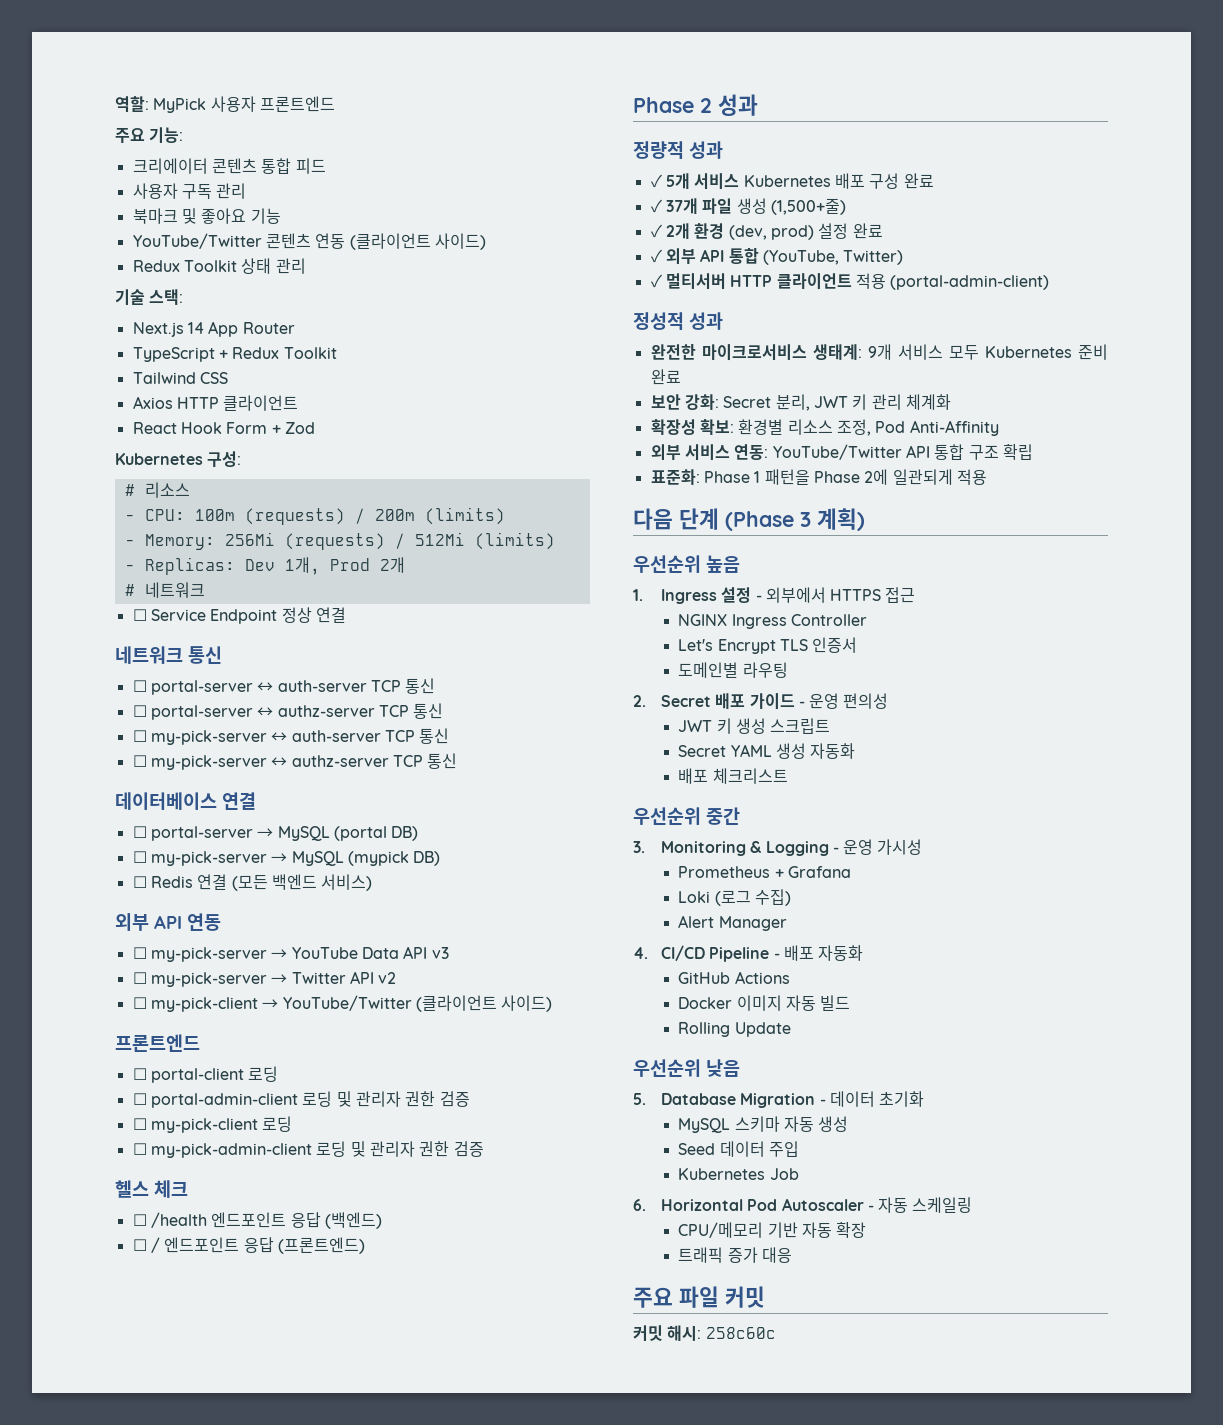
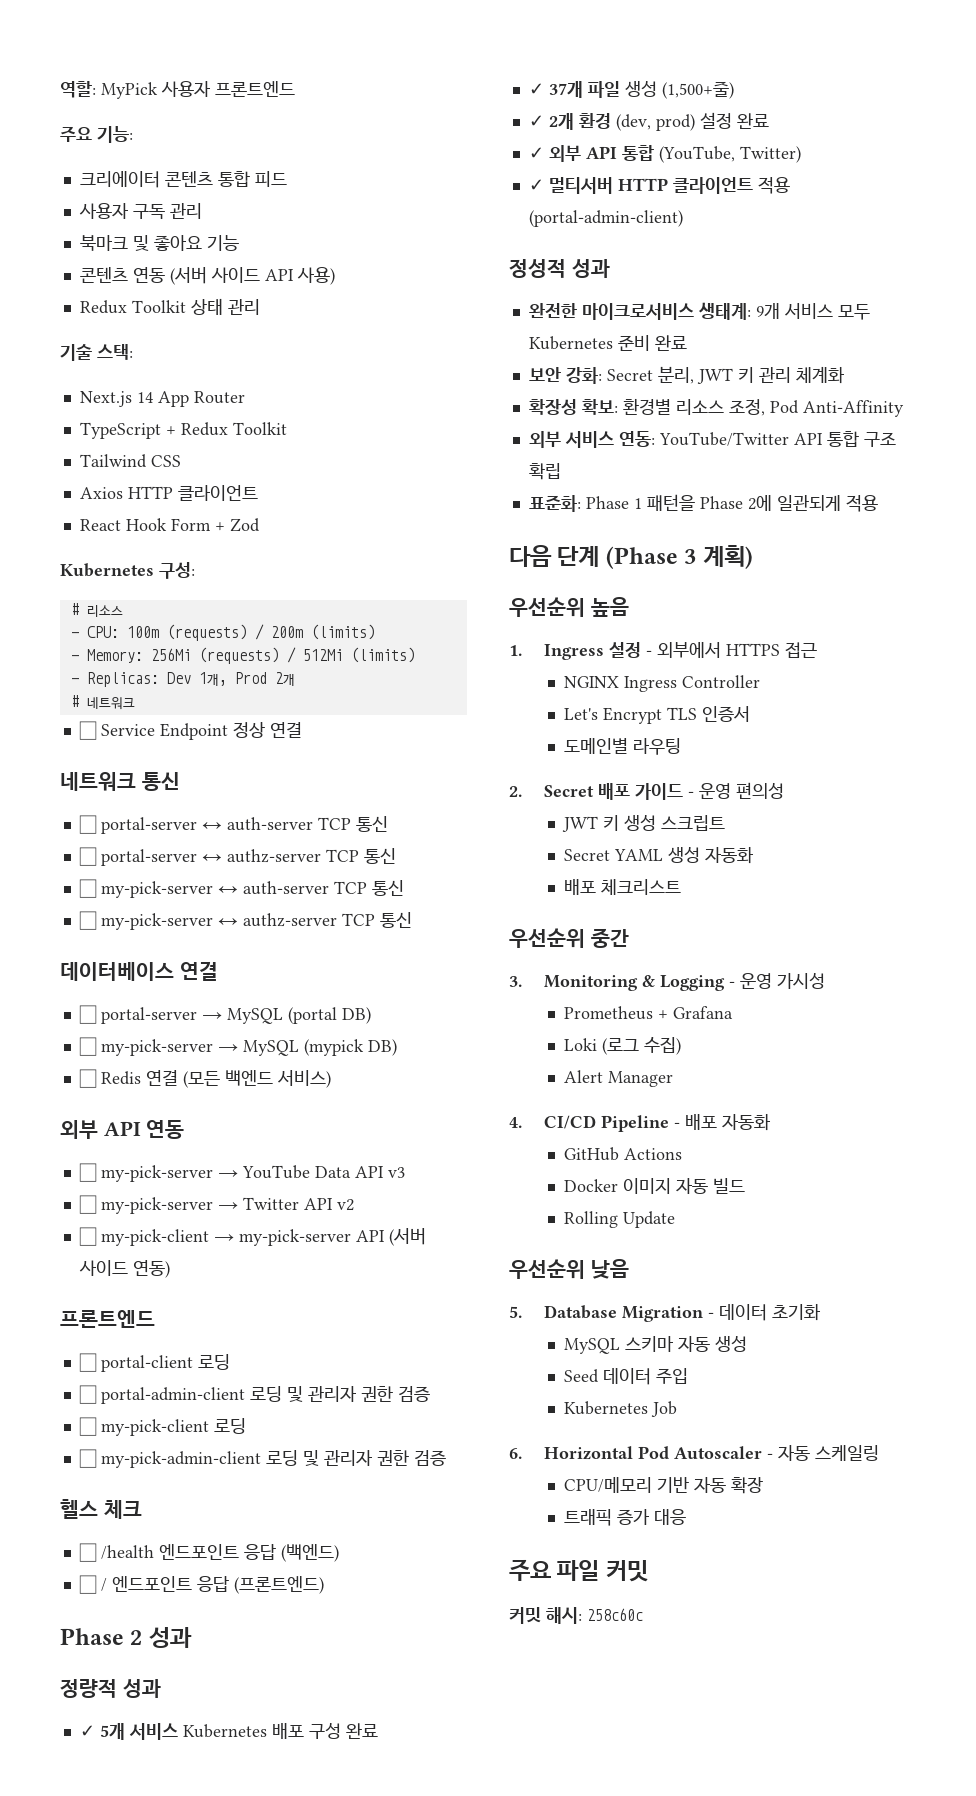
[132,233,262,249] YouTube/Twitter -> (239, 243) none
[349,233,486,250] (클라이언트 사이드) -> [169,267,335,285] (서버 사이드 API 사용)
[282,995,553,1012] YouTube/Twitter (클라이언트 사이드) -> [238,1228,426,1246] [78,1260,170,1278] my-pick-server API (서버 사이드 연동)

